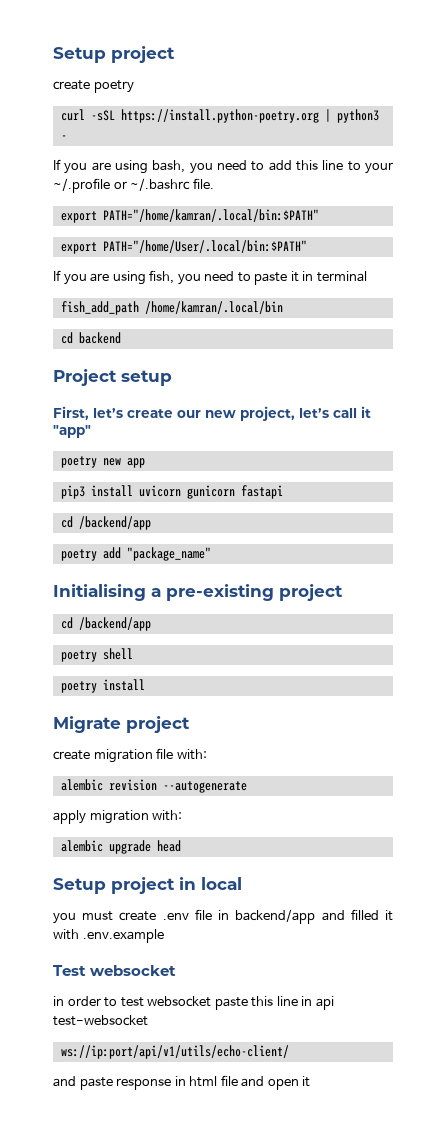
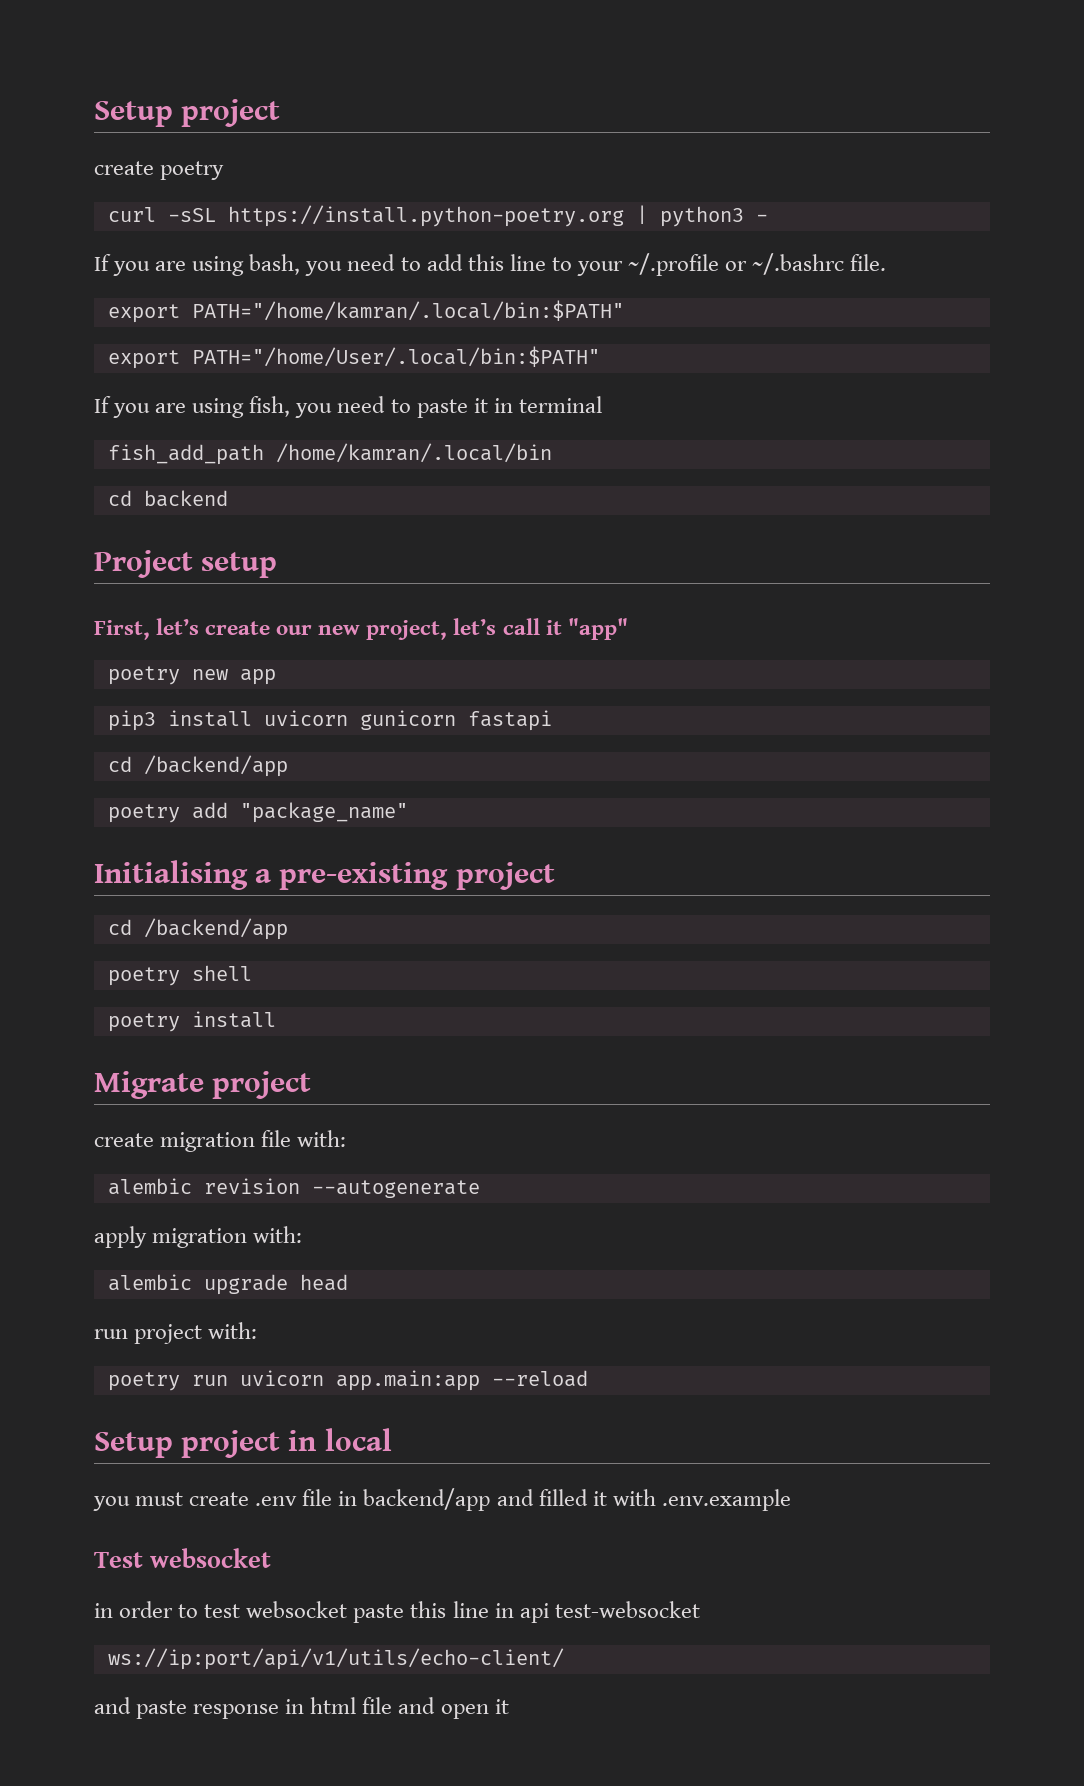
(181, 846) none -> [94,1322,258,1344] [107,1370,588,1391] // run project with: // poetry run uvicorn app.main:app --reload

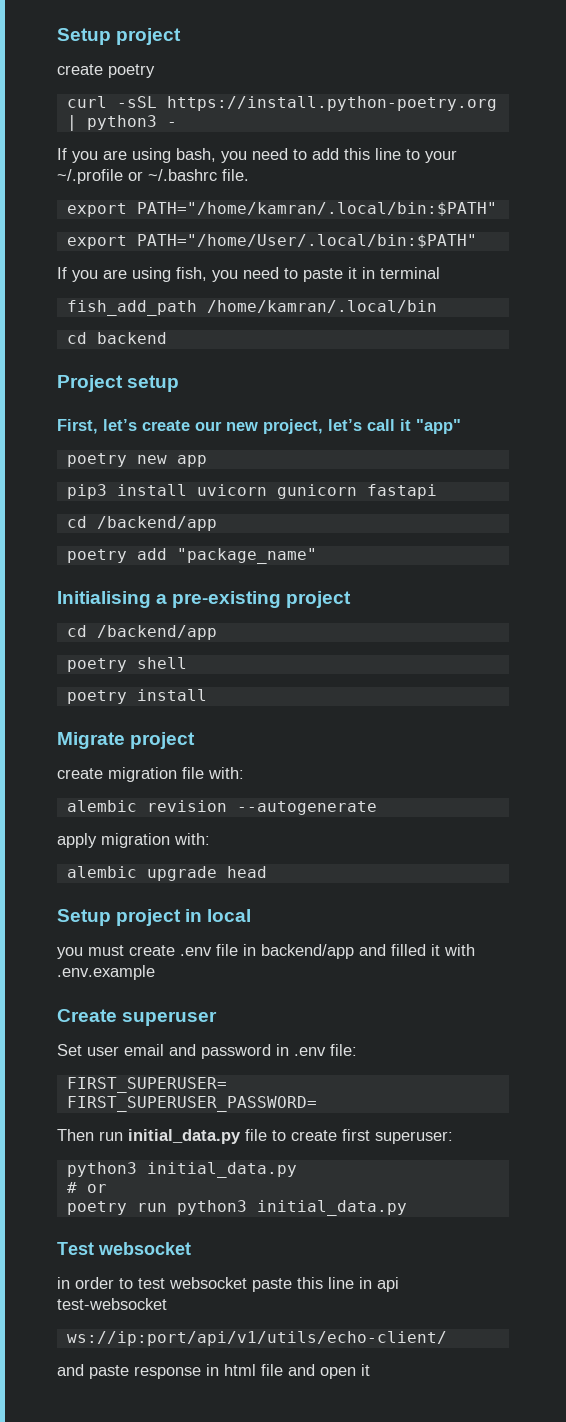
[94,1322,258,1344] [107,1370,588,1391] // run project with: // poetry run uvicorn app.main:app --reload -> (267, 872) none
(791, 1500) none -> [57,1009,218,1026] [57,1044,357,1059] [66,1077,227,1093] [66,1096,317,1112] [57,1129,453,1144] [66,1162,297,1178] [66,1182,107,1193] [66,1200,407,1216] // Create superuser // Set user email and password in .env file: // FIRST_SUPERUSER= // FIRST_SUPERUSER_PASSWORD= // Then run initial_data.py file to create first superuser: // python3 initial_data.py // # or // poetry run python3 initial_data.py

